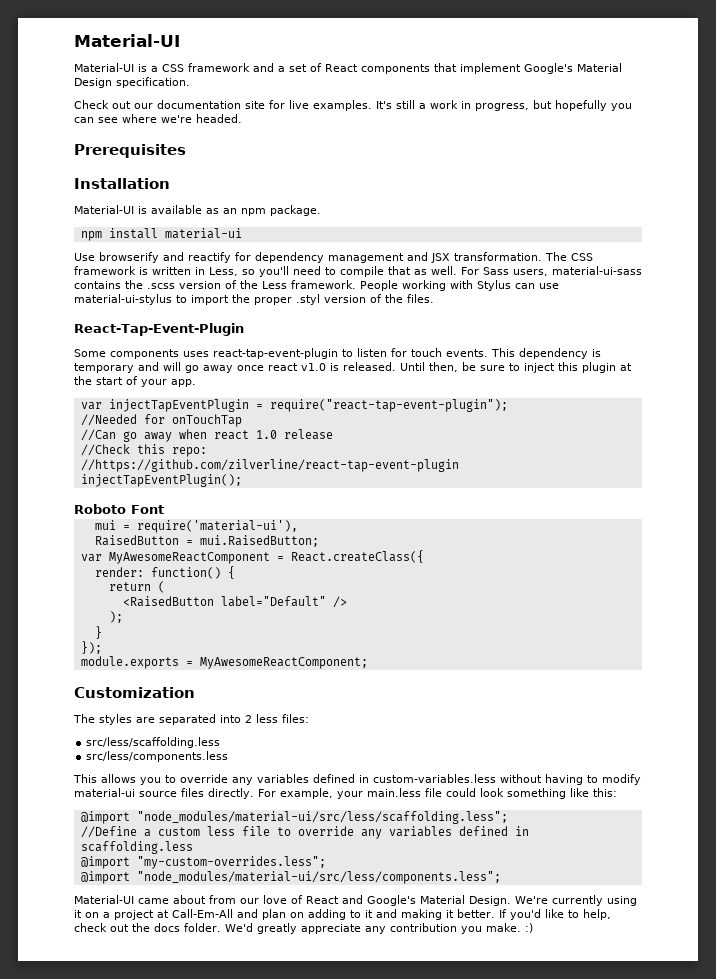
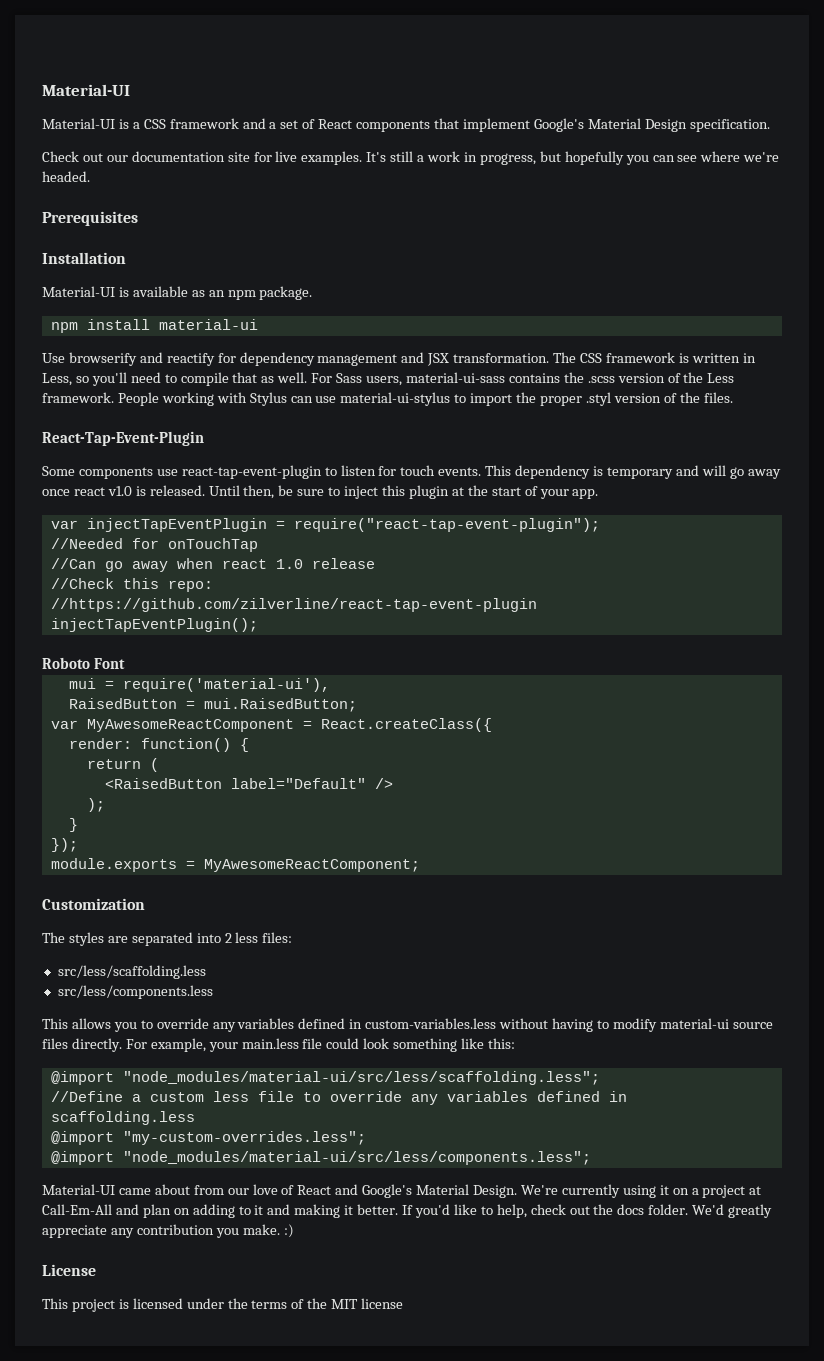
[183,351,209,357] uses -> [156,469,178,476] use
(533, 928) none -> [42,1264,96,1276] [42,1298,404,1312] // License // This project is licensed under the terms of the MIT license

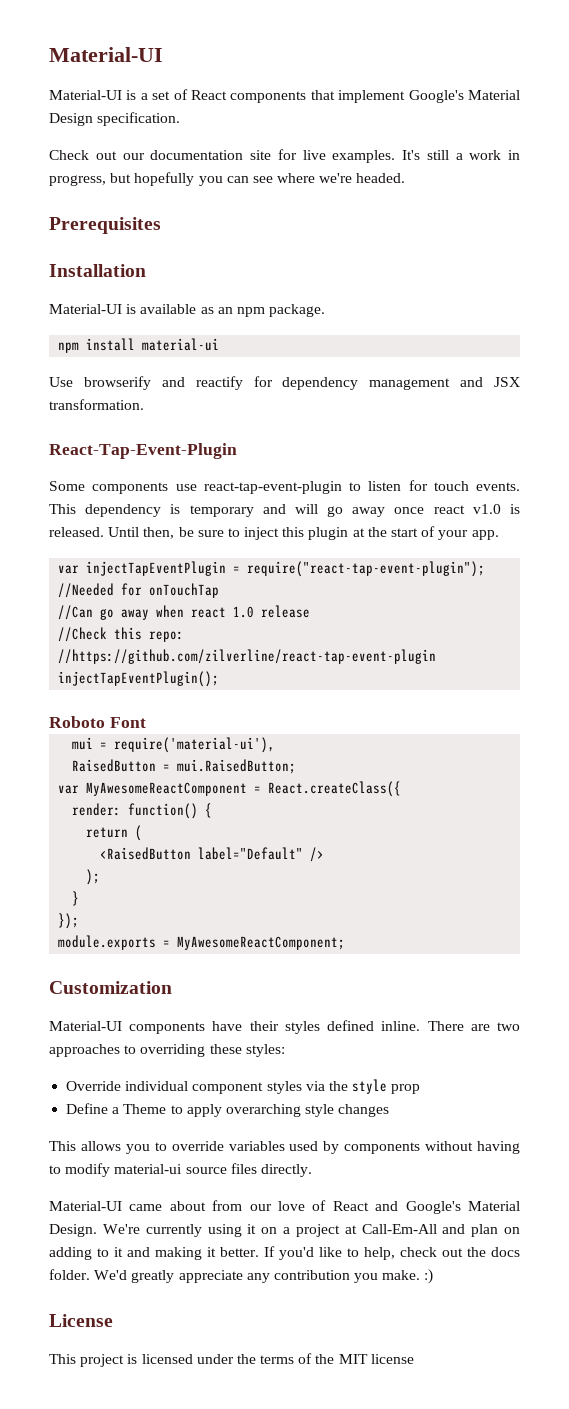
[143,118,277,129] CSS framework and a -> (148, 96) none
[553,352,756,363] [42,372,735,386] [42,392,733,406] The CSS framework is written in Less, so you'll need to compile that as well. For Sass users, material-ui-sass contains the .scss version of the Less framework. People working with Stylus can use material-ui-stylus to import the proper .styl version of the files. -> (144, 404) none
[42,932,293,946] [57,965,206,979] [57,985,213,999] The styles are separated into 2 less files: // src/less/scaffolding.less // src/less/components.less -> [49,1020,520,1034] [49,1044,285,1057] [66,1079,421,1094] [66,1103,390,1117] Material-UI components have their styles defined inline. There are two approaches to overriding these styles: // Override individual component styles via the style prop // Define a Theme to apply overarching style changes
[212,1018,497,1032] any variables defined in custom-variables.less -> [228,1141,421,1154] variables used by components
[125,1038,516,1052] [50,1071,600,1085] [50,1091,627,1105] [50,1111,195,1125] [50,1131,366,1145] [50,1151,591,1165] For example, your main.less file could look something like this: // @import "node_modules/material-ui/src/less/scaffolding.less"; // //Define a custom less file to override any variables defined in scaffolding.less // @import "my-custom-overrides.less"; // @import "node_modules/material-ui/src/less/components.less"; -> (312, 1170) none

